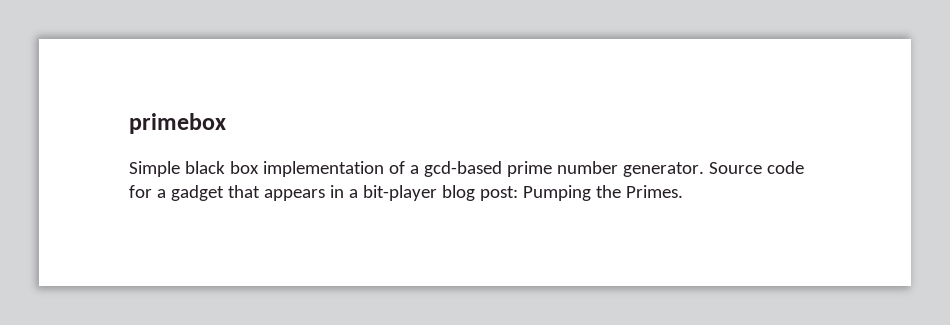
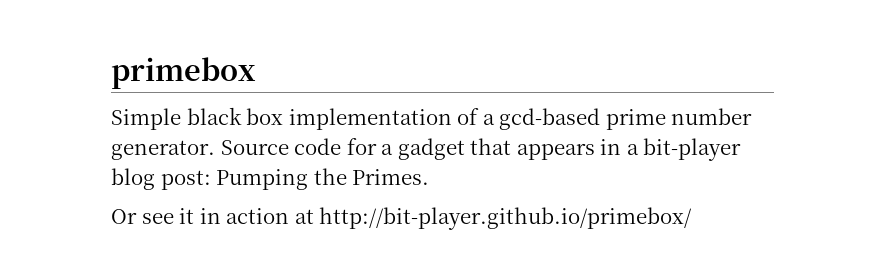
(683, 191) none -> [111,207,693,230] // Or see it in action at http://bit-player.github.io/primebox/

